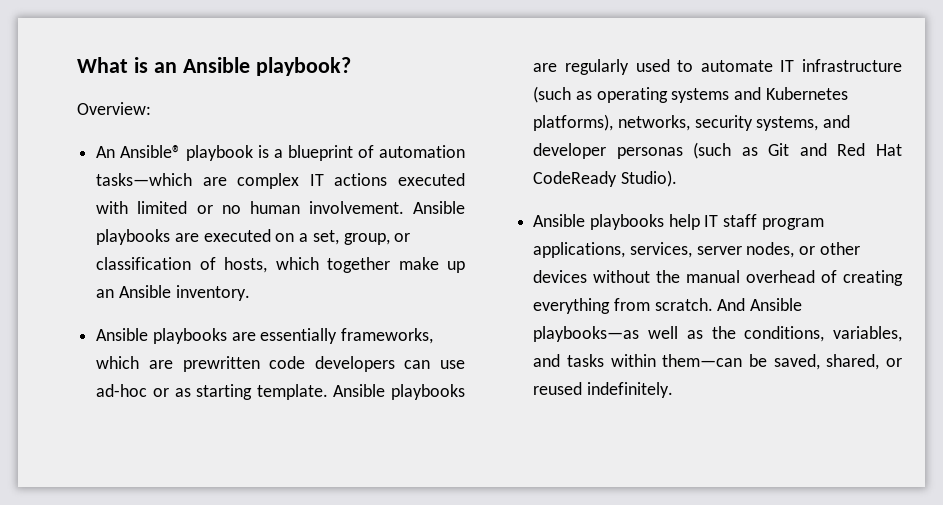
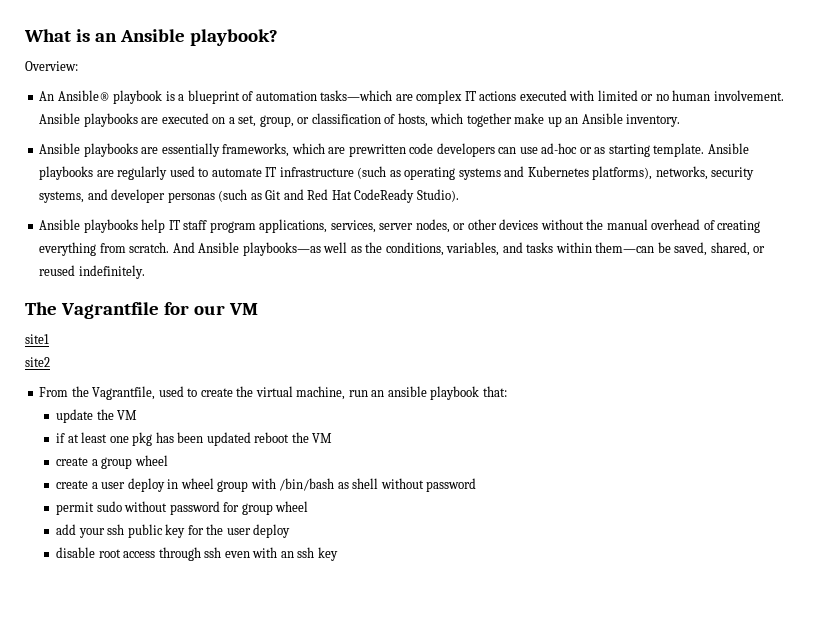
(673, 390) none -> [25,302,258,319] [25,334,49,344] [25,357,50,367] [39,386,507,400] [56,409,138,423] [56,432,333,446] [56,455,168,469] [56,478,477,492] [56,501,309,515] [56,524,291,538] [56,547,338,561] // The Vagrantfile for our VM // site1 // site2 // From the Vagrantfile, used to create the virtual machine, run an ansible playbook that: // update the VM // if at least one pkg has been updated reboot the VM // create a group wheel // create a user deploy in wheel group with /bin/bash as shell without password // permit sudo without password for group wheel // add your ssh public key for the user deploy // disable root access through ssh even with an ssh key

